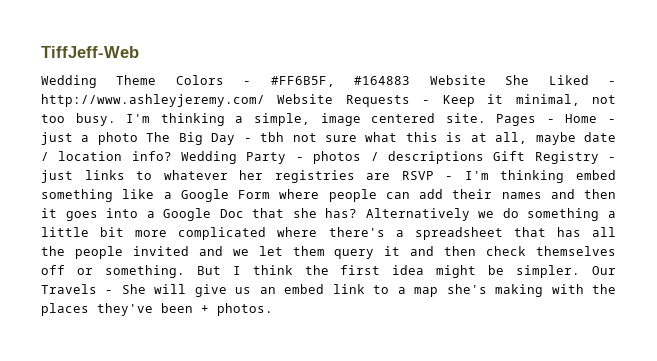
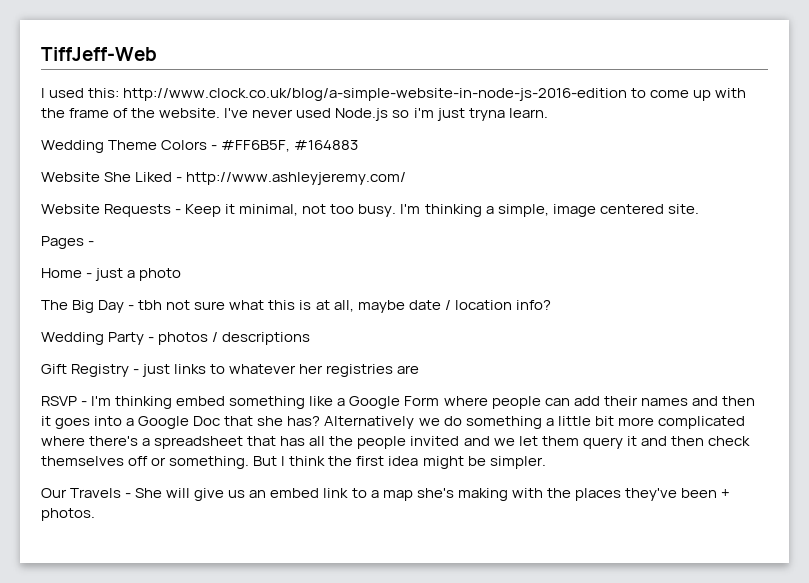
(139, 52) none -> [41,88,747,101] [41,108,548,121] // I used this: http://www.clock.co.uk/blog/a-simple-website-in-node-js-2016-edition to come up with the frame of the website. I've never used Node.js so i'm just tryna learn.
(411, 80) none -> (359, 145) //
(265, 100) none -> (407, 178) //
(486, 118) none -> (699, 209) //
(555, 121) none -> (95, 243) //
(138, 138) none -> (182, 274) //
(172, 156) none -> (551, 305) //
(484, 157) none -> (311, 338) //
(391, 176) none -> (420, 369) //
(581, 271) none -> (546, 462) //

